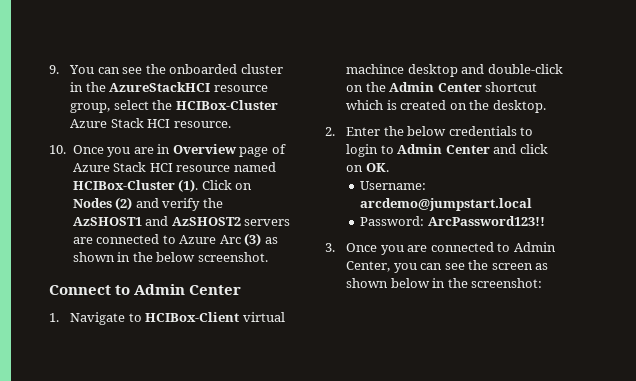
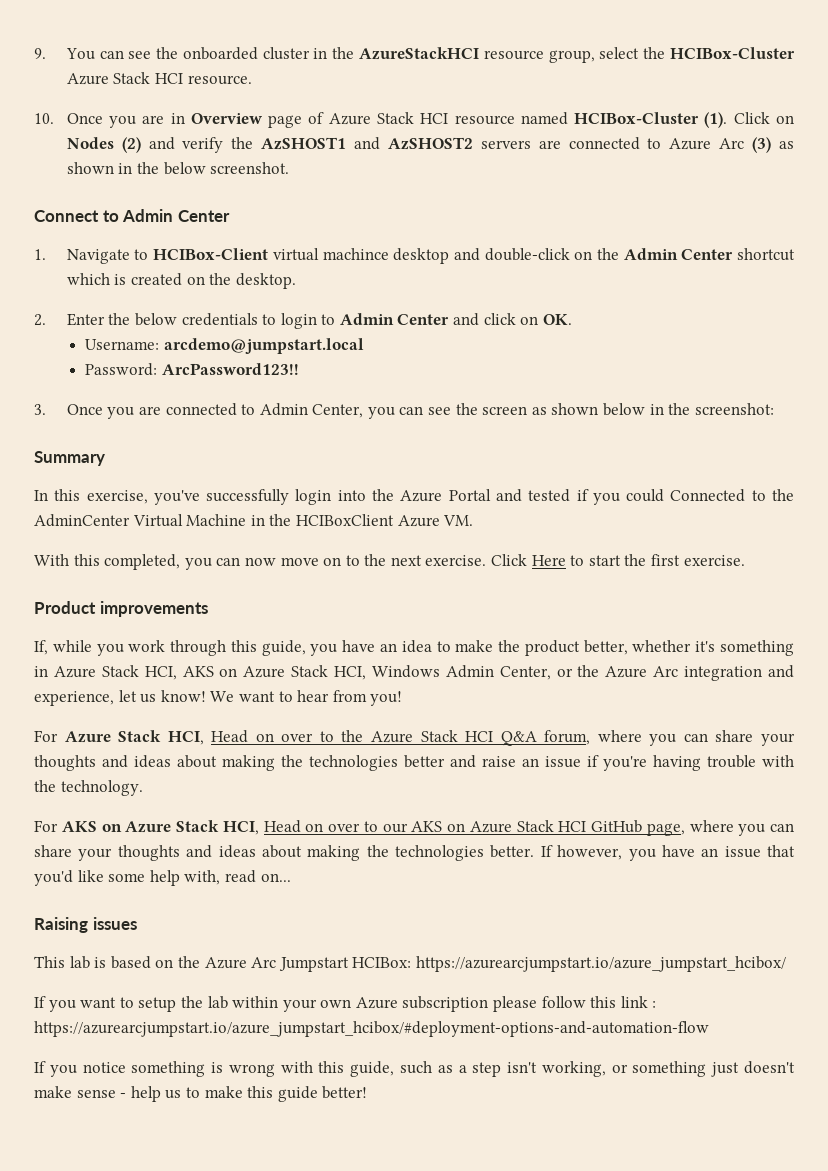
(543, 283) none -> [34,451,105,466] [34,489,794,505] [34,514,474,527] [34,554,745,570] [34,601,208,617] [34,640,795,656] [34,665,794,681] [34,690,403,706] [34,730,795,746] [34,755,794,771] [34,780,143,796] [34,820,794,836] [34,845,795,861] [34,870,291,886] [34,917,137,933] [34,956,786,972] [34,996,657,1012] [34,1021,709,1037] [34,1061,796,1077] [34,1086,368,1102] // Summary // In this exercise, you've successfully login into the Azure Portal and tested if you could Connected to the AdminCenter Virtual Machine in the HCIBoxClient Azure VM. // With this completed, you can now move on to the next exercise. Click Here to start the first exercise. // Product improvements // If, while you work through this guide, you have an idea to make the product better, whether it's something in Azure Stack HCI, AKS on Azure Stack HCI, Windows Admin Center, or the Azure Arc integration and experience, let us know! We want to hear from you! // For Azure Stack HCI, Head on over to the Azure Stack HCI Q&A forum, where you can share your thoughts and ideas about making the technologies better and raise an issue if you're having trouble with the technology. // For AKS on Azure Stack HCI, Head on over to our AKS on Azure Stack HCI GitHub page, where you can share your thoughts and ideas about making the technologies better. If however, you have an issue that you'd like some help with, read on... // Raising issues // This lab is based on the Azure Arc Jumpstart HCIBox: https://azurearcjumpstart.io/azure_jumpstart_hcibox/ // If you want to setup the lab within your own Azure subscription please follow this link : https://azurearcjumpstart.io/azure_jumpstart_hcibox/#deployment-options-and-automation-flow // If you notice something is wrong with this guide, such as a step isn't working, or something just doesn't make sense - help us to make this guide better!

